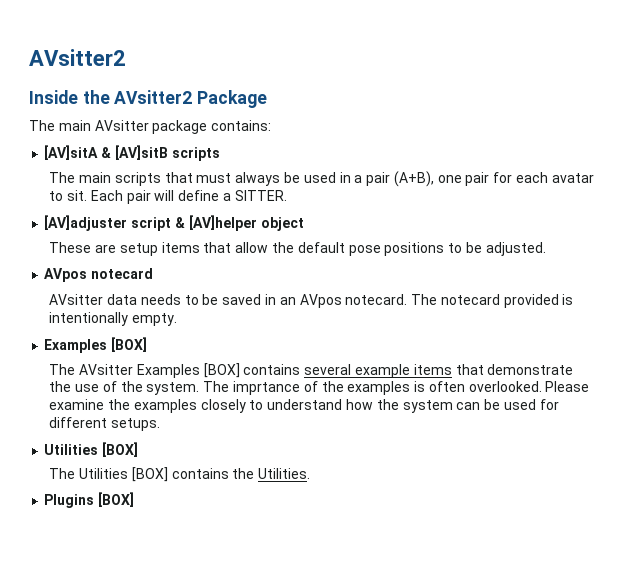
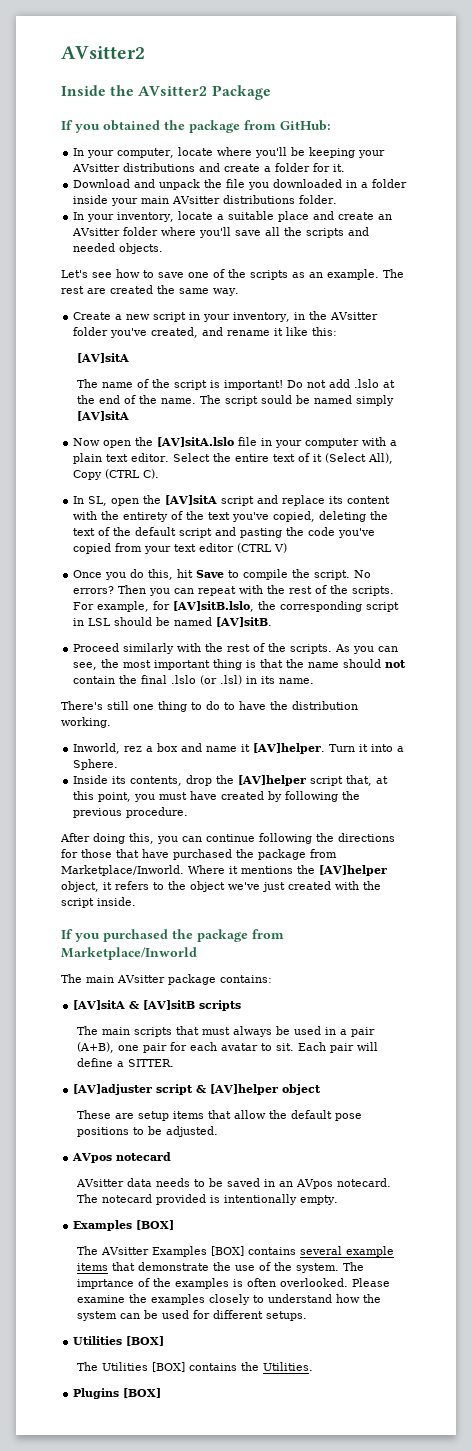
(268, 99) none -> [61,120,331,133] [73,147,386,158] [72,163,346,172] [73,179,408,190] [73,195,338,206] [73,211,393,222] [72,227,370,238] [73,243,164,254] [61,269,404,280] [61,285,239,296] [73,311,379,322] [73,327,338,338] [77,353,130,363] [77,379,396,390] [77,395,395,406] [77,411,130,421] [73,437,398,448] [73,453,394,464] [73,469,160,480] [73,495,391,506] [73,511,389,522] [73,527,376,538] [73,543,288,554] [73,569,372,580] [73,585,395,596] [73,601,400,612] [73,617,273,627] [73,643,399,654] [73,659,407,670] [73,675,315,685] [61,701,358,712] [61,717,111,728] [73,743,405,754] [73,759,119,770] [73,775,389,786] [73,791,361,802] [73,807,189,818] [60,833,395,844] [61,849,337,860] [61,865,387,876] [61,881,381,892] [61,897,136,908] [61,929,284,942] [61,947,197,960] // If you obtained the package from GitHub: // In your computer, locate where you'll be keeping your AVsitter distributions and create a folder for it. // Download and unpack the file you downloaded in a folder inside your main AVsitter distributions folder. // In your inventory, locate a suitable place and create an AVsitter folder where you'll save all the scripts and needed objects. // Let's see how to save one of the scripts as an example. The rest are created the same way. // Create a new script in your inventory, in the AVsitter folder you've created, and rename it like this: // [AV]sitA // The name of the script is important! Do not add .lslo at the end of the name. The script sould be named simply [AV]sitA // Now open the [AV]sitA.lslo file in your computer with a plain text editor. Select the entire text of it (Select All), Copy (CTRL C). // In SL, open the [AV]sitA script and replace its content with the entirety of the text you've copied, deleting the text of the default script and pasting the code you've copied from your text editor (CTRL V) // Once you do this, hit Save to compile the script. No errors? Then you can repeat with the rest of the scripts. For example, for [AV]sitB.lslo, the corresponding script in LSL should be named [AV]sitB. // Proceed similarly with the rest of the scripts. As you can see, the most important thing is that the name should not contain the final .lslo (or .lsl) in its name. // There's still one thing to do to have the distribution working. // Inworld, rez a box and name it [AV]helper. Turn it into a Sphere. // Inside its contents, drop the [AV]helper script that, at this point, you must have created by following the previous procedure. // After doing this, you can continue following the directions for those that have purchased the package from Marketplace/Inworld. Where it mentions the [AV]helper object, it refers to the object we've just created with the script inside. // If you purchased the package from Marketplace/Inworld

